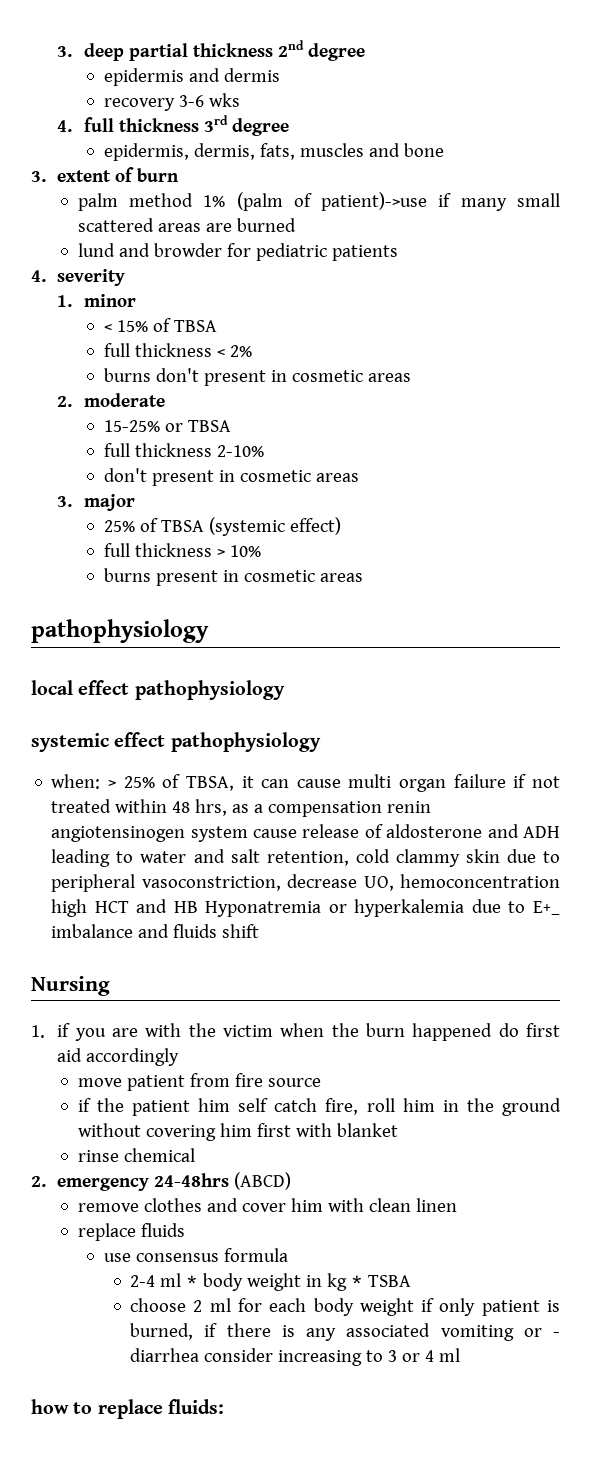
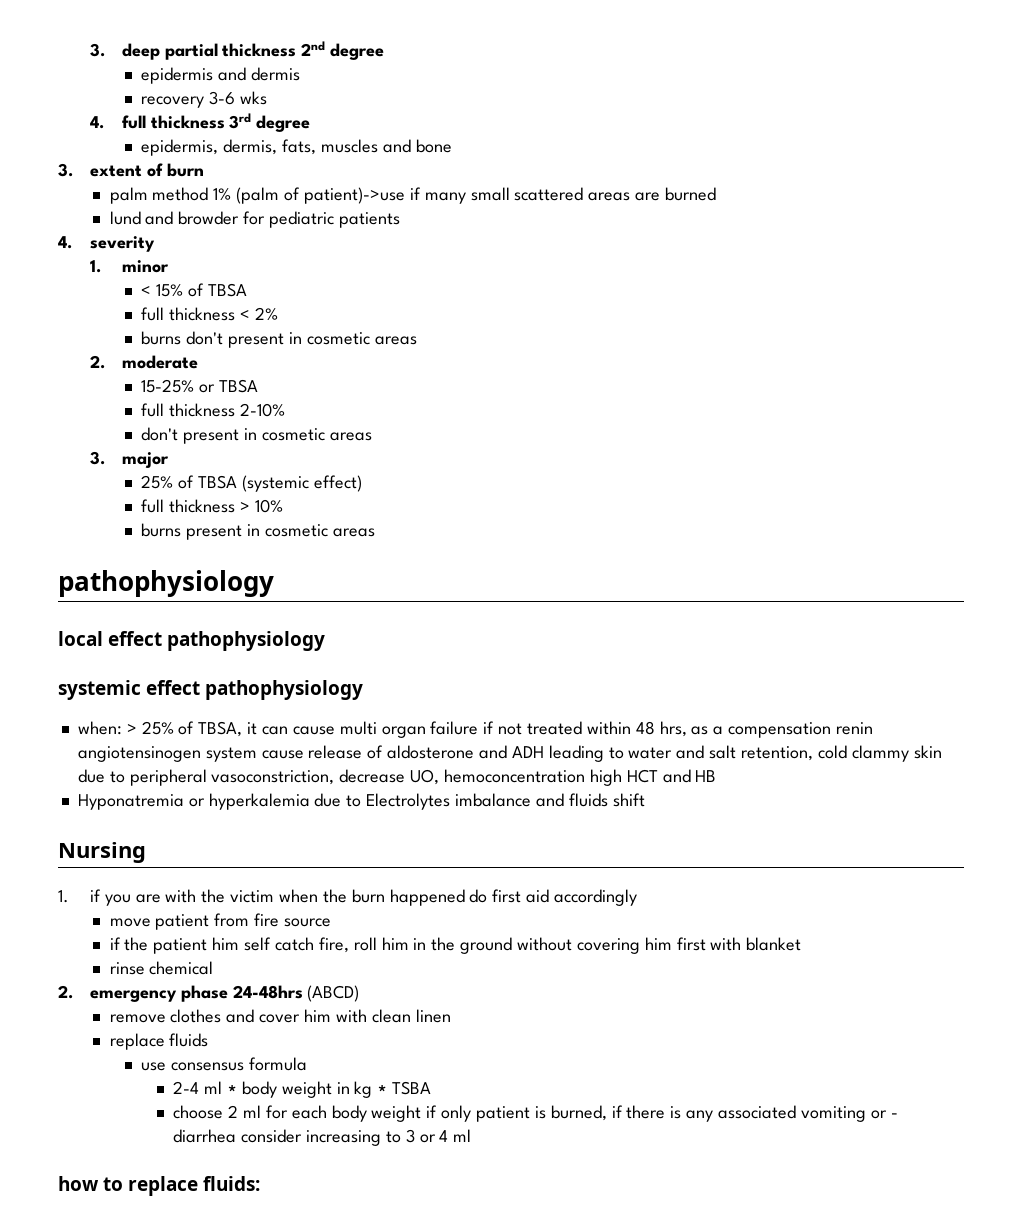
(198, 907) none -> (717, 776) //
[532,901,560,915] E+_ -> [366,793,451,810] Electrolytes
(150, 1184) none -> [180,985,228,1002] phase

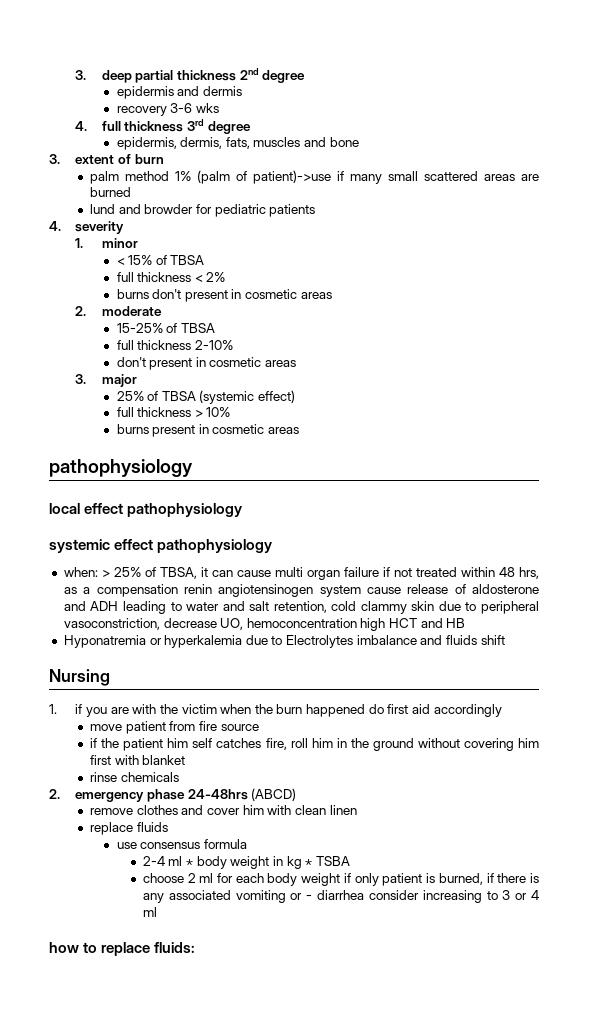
[199,384,216,393] or -> [166,323,178,333] of
[274,937,314,951] catch -> [216,738,262,748] catches
[149,961,214,975] chemical -> [120,772,179,782] chemicals

